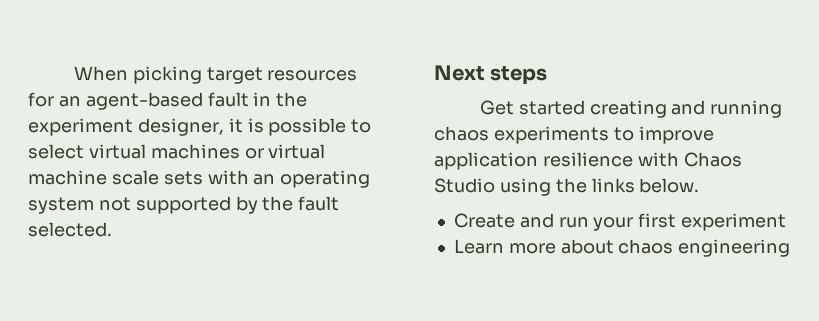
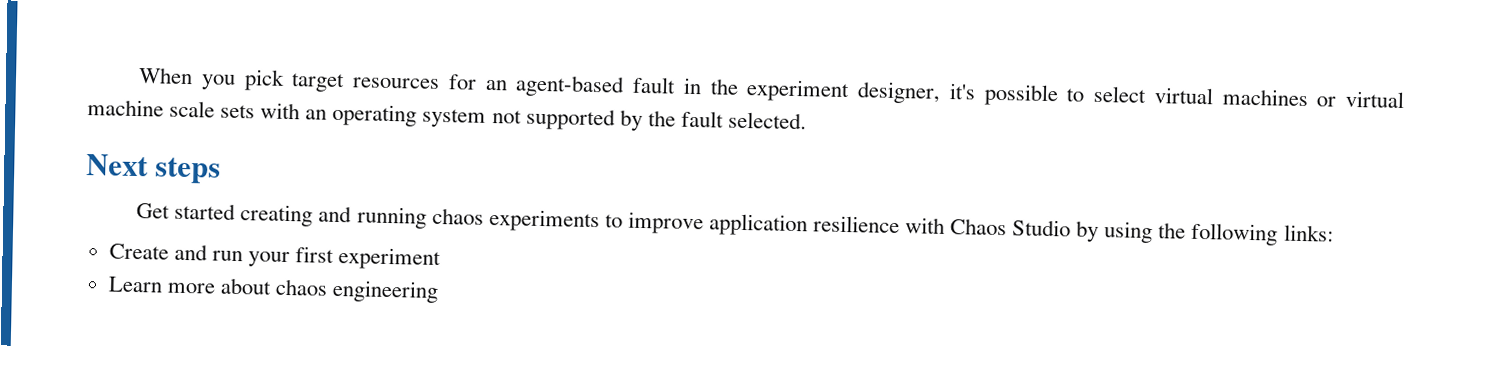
[132,66,202,84] picking -> [200,69,285,91] you pick
[228,118,264,133] it is -> [948,83,976,100] it's
(495, 185) none -> [1075,220,1100,243] by
[591,178,700,193] links below. -> [1190,222,1334,246] following links:

